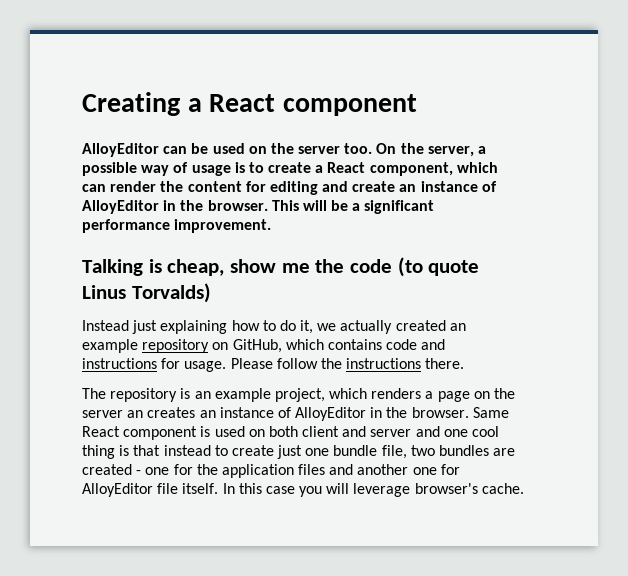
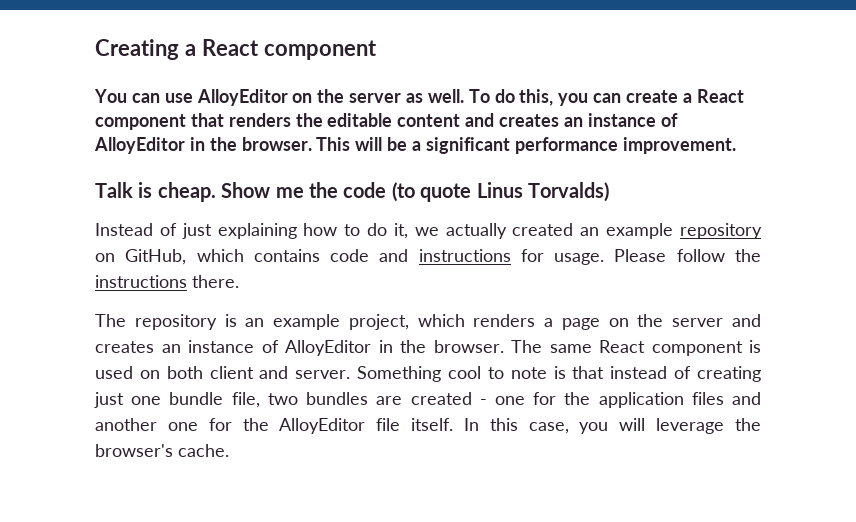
[82,143,487,157] [82,162,498,176] [82,181,396,195] AlloyEditor can be used on the server too. On the server, a possible way of usage is to create a React component, which can render the content for editing and create -> [94,89,744,106] [95,113,560,130] You can use AlloyEditor on the server as well. To do this, you can create a React component that renders the editable content and creates
[82,259,277,276] Talking is cheap, show -> [95,182,271,202] Talk is cheap. Show
(129, 325) none -> [159,223,177,236] of
[127,407,509,421] an creates an instance of AlloyEditor in the browser. Same -> [731,314,761,327] [95,340,592,356] and creates an instance of AlloyEditor in the browser. The same
[370,426,500,437] [82,445,115,459] server and one cool thing -> [295,366,547,382] server. Something cool to note
[214,445,274,456] to create -> [674,366,761,382] of creating
(460, 469) none -> [242,418,269,431] the
[265,486,295,494] case -> [528,422,569,434] case,
(411, 490) none -> [735,418,761,431] the

